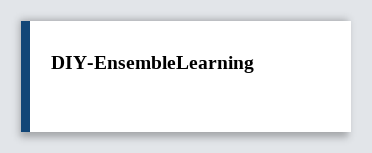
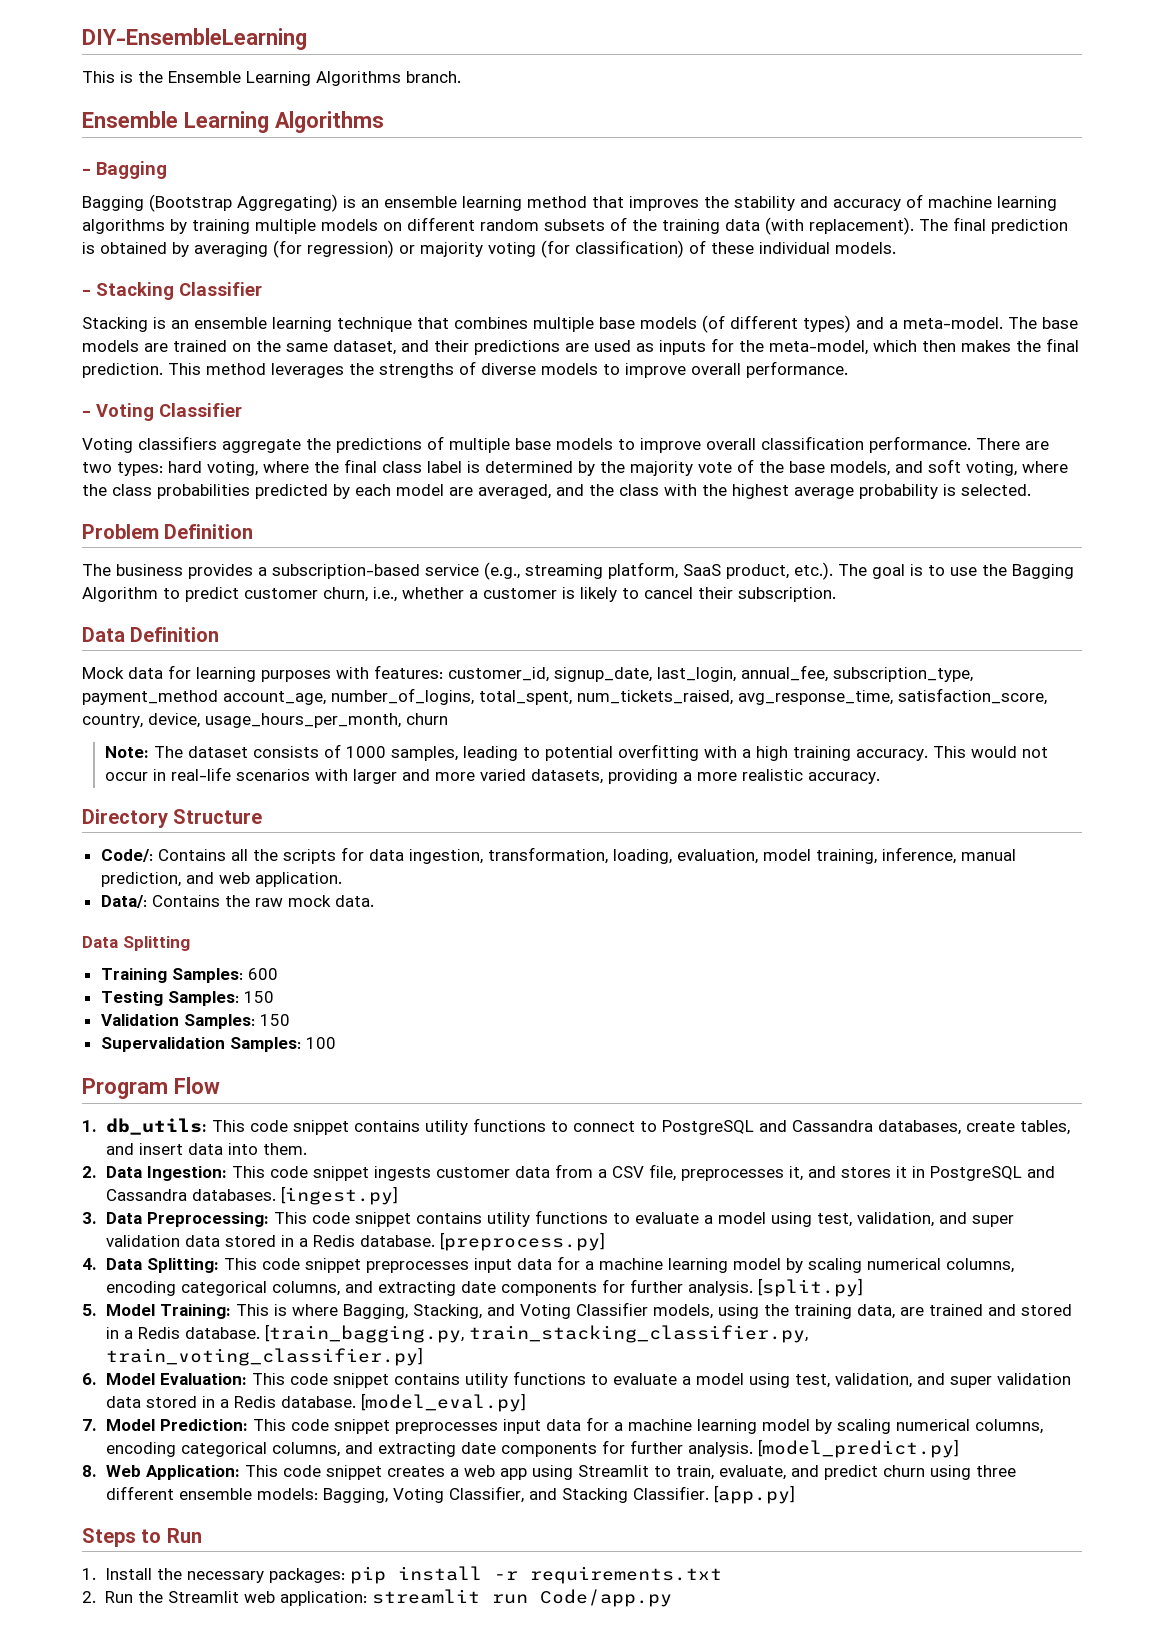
(254, 64) none -> [82,71,461,86] [82,111,384,133] [82,161,167,179] [82,194,1057,212] [82,217,1068,235] [82,240,896,258] [82,282,262,300] [82,315,1078,333] [82,338,1079,355] [82,361,848,378] [82,403,242,421] [82,436,1049,453] [82,459,1068,476] [82,484,1031,499] [82,524,254,539] [82,562,1074,580] [82,587,836,602] [82,627,220,642] [82,665,973,682] [82,688,1047,705] [82,713,448,728] [104,744,1048,761] [104,767,880,784] [82,809,263,828] [100,847,1016,864] [100,872,342,887] [100,895,374,908] [82,936,190,951] [100,968,278,983] [100,991,274,1006] [100,1014,290,1029] [100,1037,336,1052] [82,1077,220,1099] [82,1118,1070,1135] [105,1143,307,1155] [82,1164,1055,1181] [105,1186,398,1205] [82,1210,1014,1227] [105,1232,605,1251] [82,1256,1014,1273] [105,1278,863,1297] [82,1302,1072,1319] [105,1324,808,1343] [105,1347,423,1366] [82,1371,1071,1388] [105,1393,526,1412] [82,1417,1043,1434] [105,1439,959,1458] [82,1465,1016,1480] [105,1485,795,1504] [82,1528,202,1547] [82,1566,722,1584] [82,1589,672,1607] // This is the Ensemble Learning Algorithms branch. // Ensemble Learning Algorithms // - Bagging // Bagging (Bootstrap Aggregating) is an ensemble learning method that improves the stability and accuracy of machine learning algorithms by training multiple models on different random subsets of the training data (with replacement). The final prediction is obtained by averaging (for regression) or majority voting (for classification) of these individual models. // - Stacking Classifier // Stacking is an ensemble learning technique that combines multiple base models (of different types) and a meta-model. The base models are trained on the same dataset, and their predictions are used as inputs for the meta-model, which then makes the final prediction. This method leverages the strengths of diverse models to improve overall performance. // - Voting Classifier // Voting classifiers aggregate the predictions of multiple base models to improve overall classification performance. There are two types: hard voting, where the final class label is determined by the majority vote of the base models, and soft voting, where the class probabilities predicted by each model are averaged, and the class with the highest average probability is selected. // Problem Definition // The business provides a subscription-based service (e.g., streaming platform, SaaS product, etc.). The goal is to use the Bagging Algorithm to predict customer churn, i.e., whether a customer is likely to cancel their subscription. // Data Definition // Mock data for learning purposes with features: customer_id, signup_date, last_login, annual_fee, subscription_type, payment_method account_age, number_of_logins, total_spent, num_tickets_raised, avg_response_time, satisfaction_score, country, device, usage_hours_per_month, churn // Note: The dataset consists of 1000 samples, leading to potential overfitting with a high training accuracy. This would not occur in real-life scenarios with larger and more varied datasets, providing a more realistic accuracy. // Directory Structure // Code/: Contains all the scripts for data ingestion, transformation, loading, evaluation, model training, inference, manual prediction, and web application. // Data/: Contains the raw mock data. // Data Splitting // Training Samples: 600 // Testing Samples: 150 // Validation Samples: 150 // Supervalidation Samples: 100 // Program Flow // 1. db_utils: This code snippet contains utility functions to connect to PostgreSQL and Cassandra databases, create tables, and insert data into them. // 2. Data Ingestion: This code snippet ingests customer data from a CSV file, preprocesses it, and stores it in PostgreSQL and Cassandra databases. [ingest.py] // 3. Data Preprocessing: This code snippet contains utility functions to evaluate a model using test, validation, and super validation data stored in a Redis database. [preprocess.py] // 4. Data Splitting: This code snippet preprocesses input data for a machine learning model by scaling numerical columns, encoding categorical columns, and extracting date components for further analysis. [split.py] // 5. Model Training: This is where Bagging, Stacking, and Voting Classifier models, using the training data, are trained and stored in a Redis database. [train_bagging.py, train_stacking_classifier.py, train_voting_classifier.py] // 6. Model Evaluation: This code snippet contains utility functions to evaluate a model using test, validation, and super validation data stored in a Redis database. [model_eval.py] // 7. Model Prediction: This code snippet preprocesses input data for a machine learning model by scaling numerical columns, encoding categorical columns, and extracting date components for further analysis. [model_predict.py] // 8. Web Application: This code snippet creates a web app using Streamlit to train, evaluate, and predict churn using three different ensemble models: Bagging, Voting Classifier, and Stacking Classifier. [app.py] // Steps to Run // 1. Install the necessary packages: pip install -r requirements.txt // 2. Run the Streamlit web application: streamlit run Code/app.py

